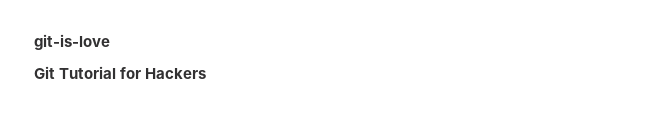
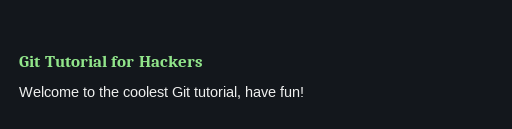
[34,34,110,50] git-is-love // -> (19, 61) none
(207, 73) none -> [19,86,304,99] // Welcome to the coolest Git tutorial, have fun!

